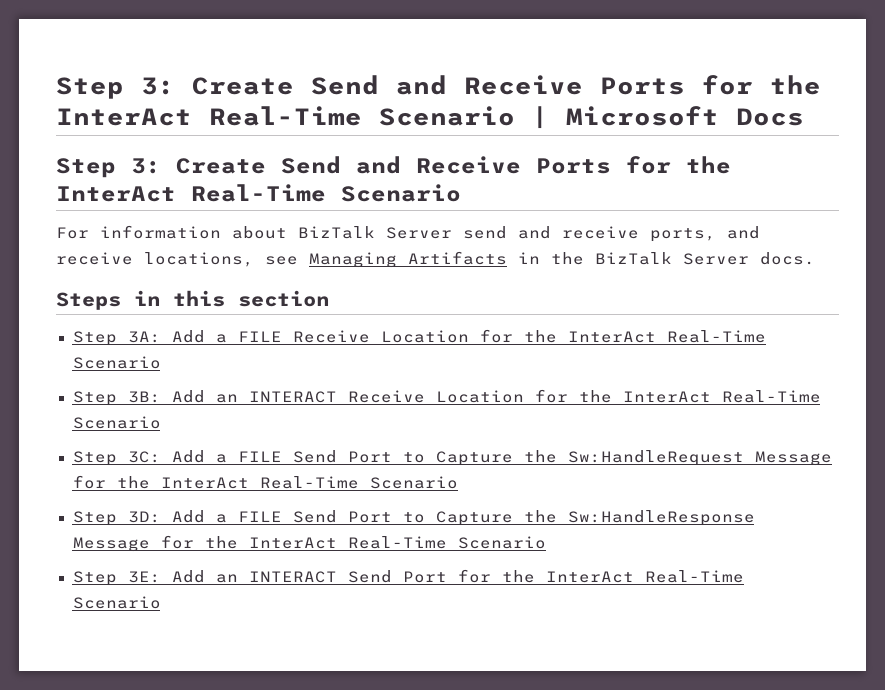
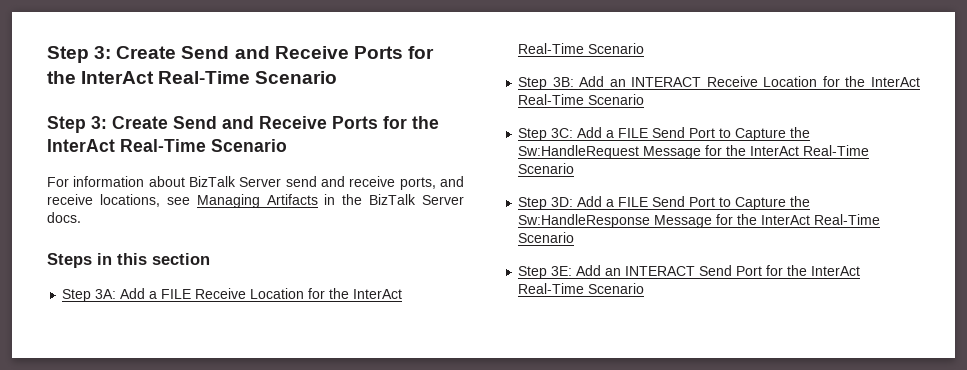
[532,106,804,129] | Microsoft Docs -> (338, 77) none

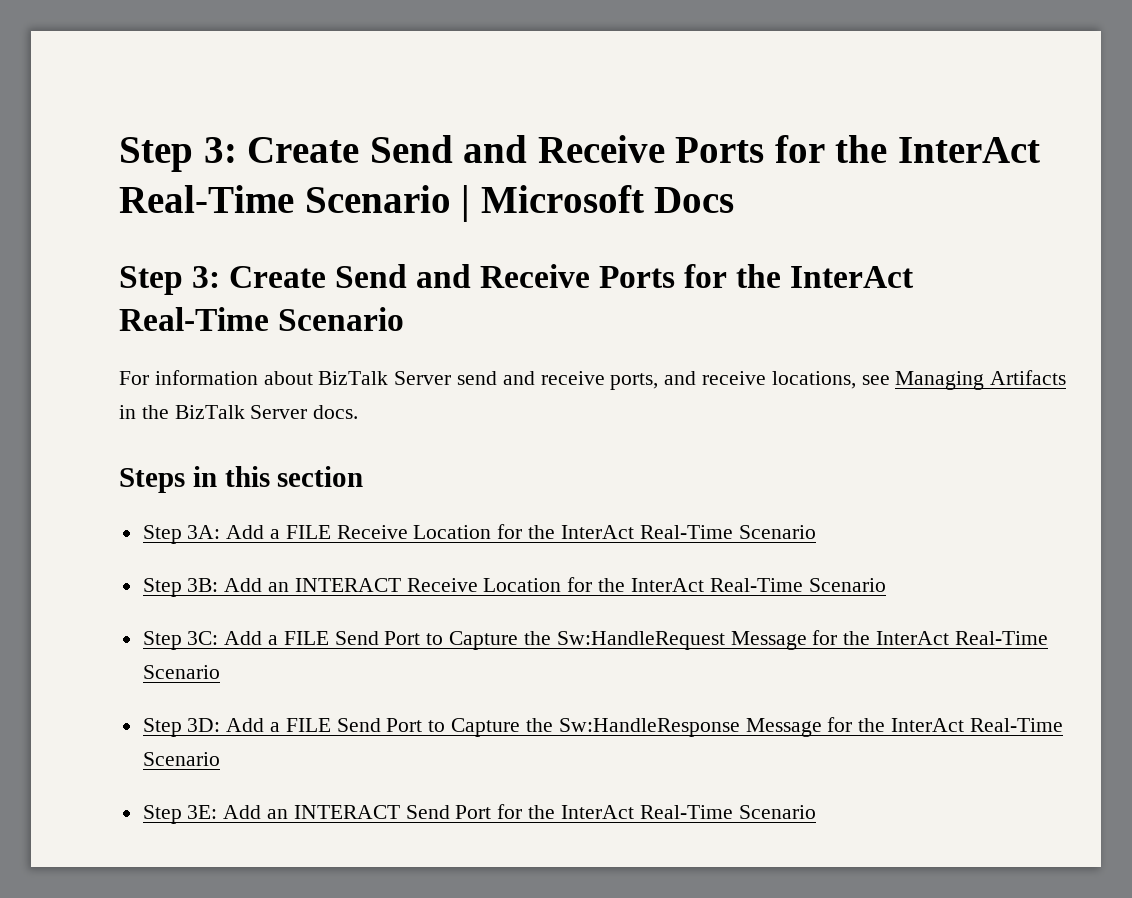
(338, 77) none -> [461,185,735,222] | Microsoft Docs

